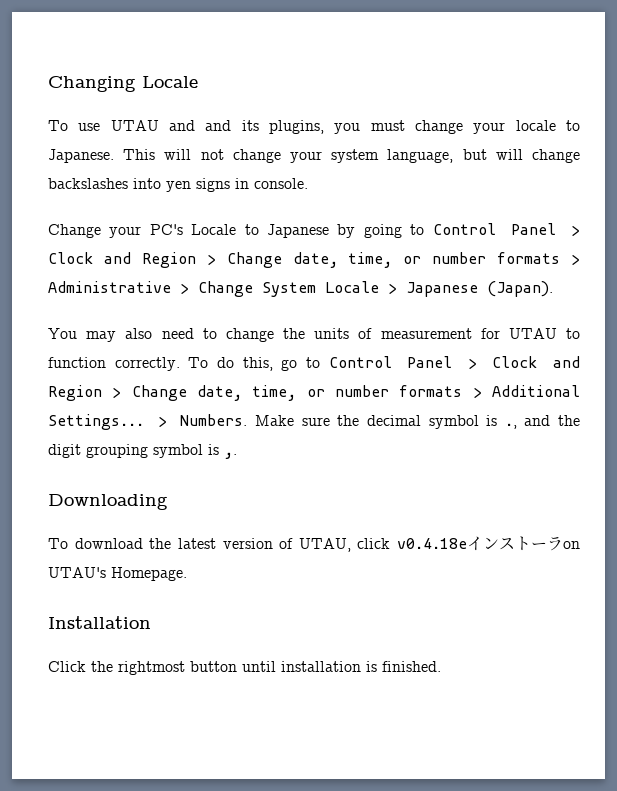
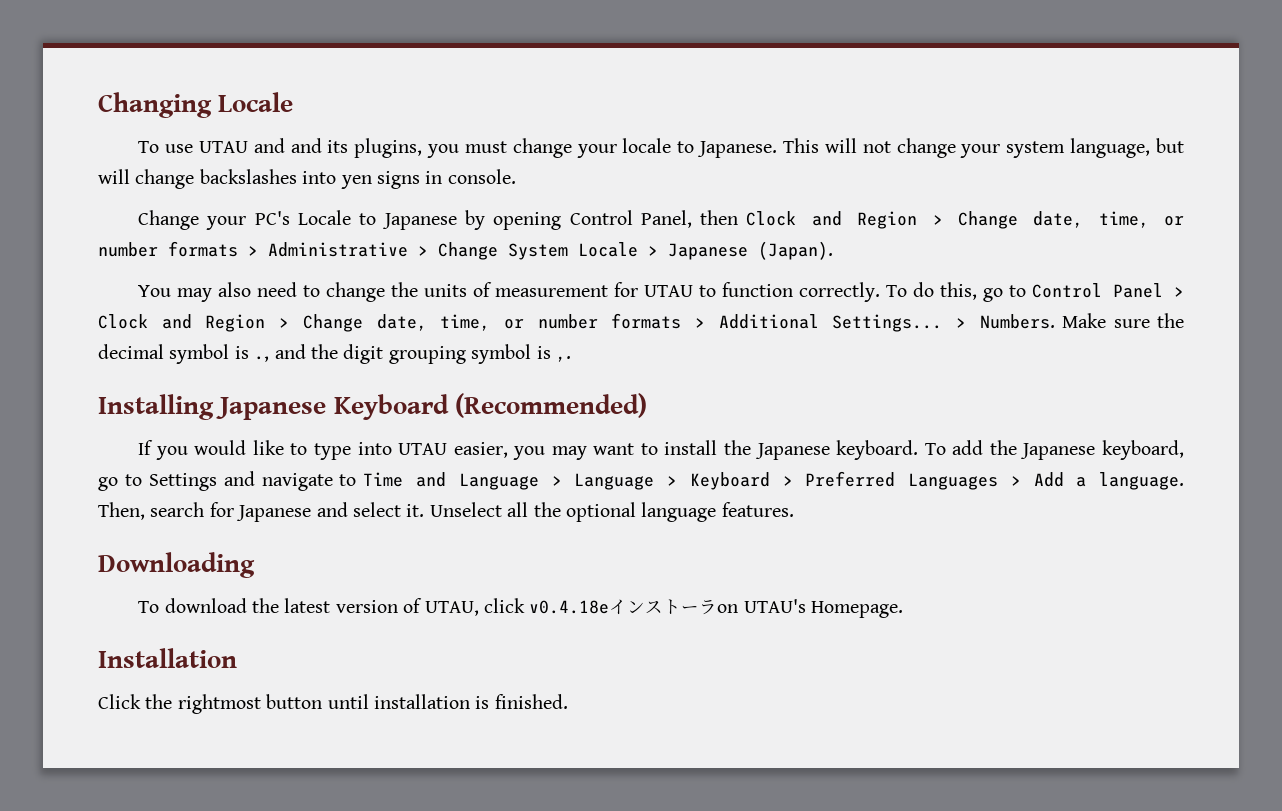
[363,223,581,238] going to Control Panel > -> [493,210,739,230] opening Control Panel, then
(237, 455) none -> [98,393,647,420] [138,440,1184,460] [98,471,1184,491] [98,502,794,522] // Installing Japanese Keyboard (Recommended) // If you would like to type into UTAU easier, you may want to install the Japanese keyboard. To add the Japanese keyboard, go to Settings and navigate to Time and Language > Language > Keyboard > Preferred Languages > Add a language. Then, search for Japanese and select it. Unselect all the optional language features.

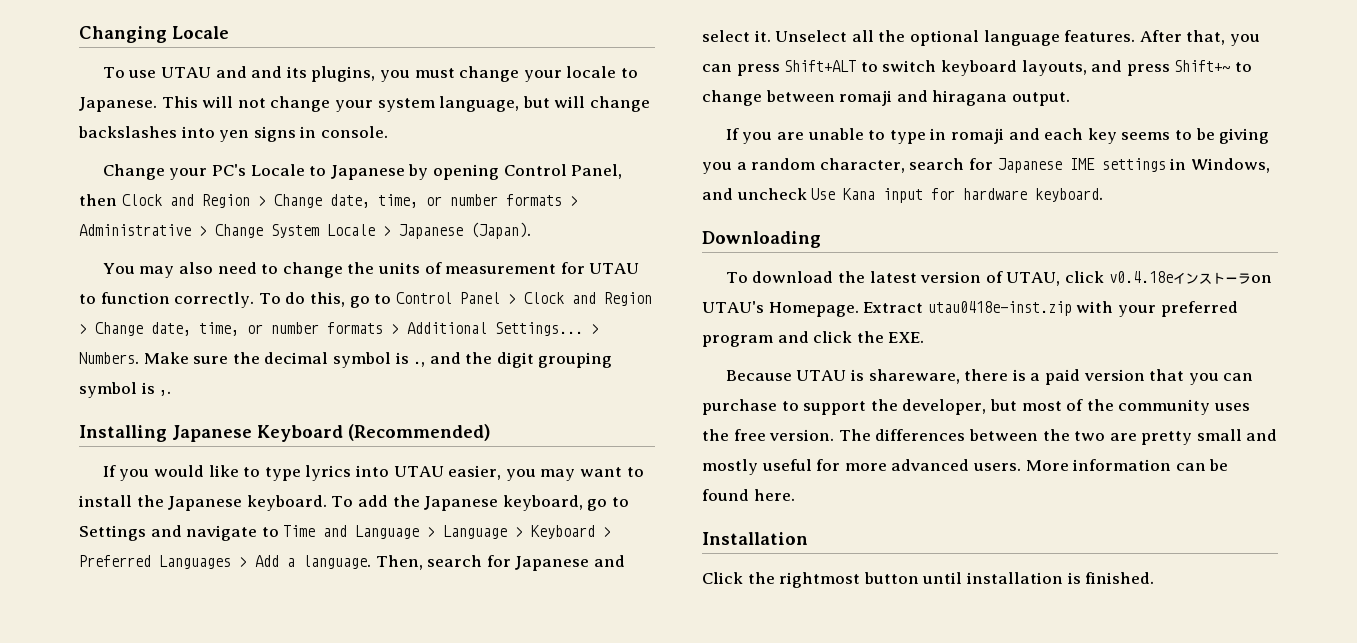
(351, 451) none -> [305,465,352,481] lyrics
(794, 509) none -> [1139,30,1260,46] [702,60,1252,76] [702,90,1070,106] [725,128,1270,144] [702,158,1270,174] [702,188,1104,203] After that, you can press Shift+ALT to switch keyboard layouts, and press Shift+~ to change between romaji and hiragana output. // If you are unable to type in romaji and each key seems to be giving you a random character, search for Japanese IME settings in Windows, and uncheck Use Kana input for hardware keyboard.
(904, 609) none -> [863,301,1238,317] [702,331,925,347] [725,369,1254,385] [702,399,1250,415] [702,429,1278,445] [702,459,1229,475] [702,489,795,501] Extract utau0418e-inst.zip with your preferred program and click the EXE. // Because UTAU is shareware, there is a paid version that you can purchase to support the developer, but most of the community uses the free version. The differences between the two are pretty small and mostly useful for more advanced users. More information can be found here.

